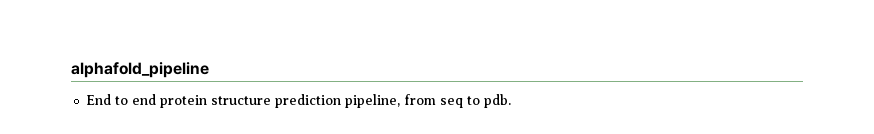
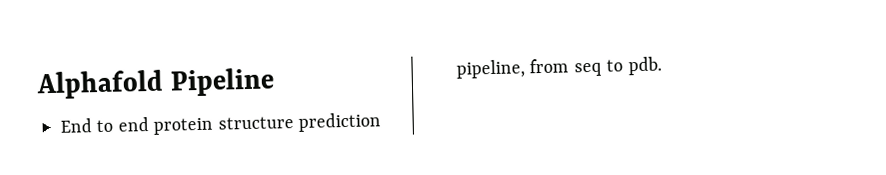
[71,62,209,78] alphafold_pipeline -> [36,67,276,100] Alphafold Pipeline

